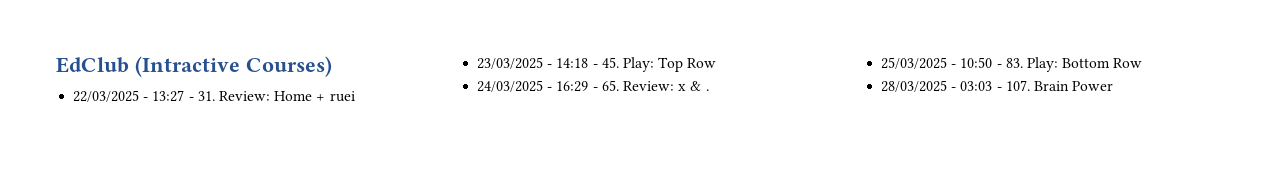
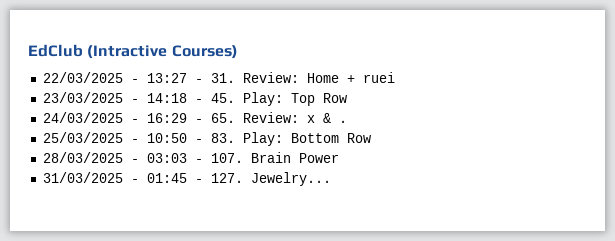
(1114, 86) none -> [42,172,331,186] // 31/03/2025 - 01:45 - 127. Jewelry...

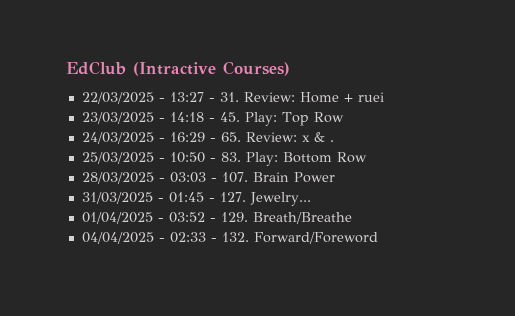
(331, 179) none -> [81,212,352,224] [81,232,378,244] // 01/04/2025 - 03:52 - 129. Breath/Breathe // 04/04/2025 - 02:33 - 132. Forward/Foreword

